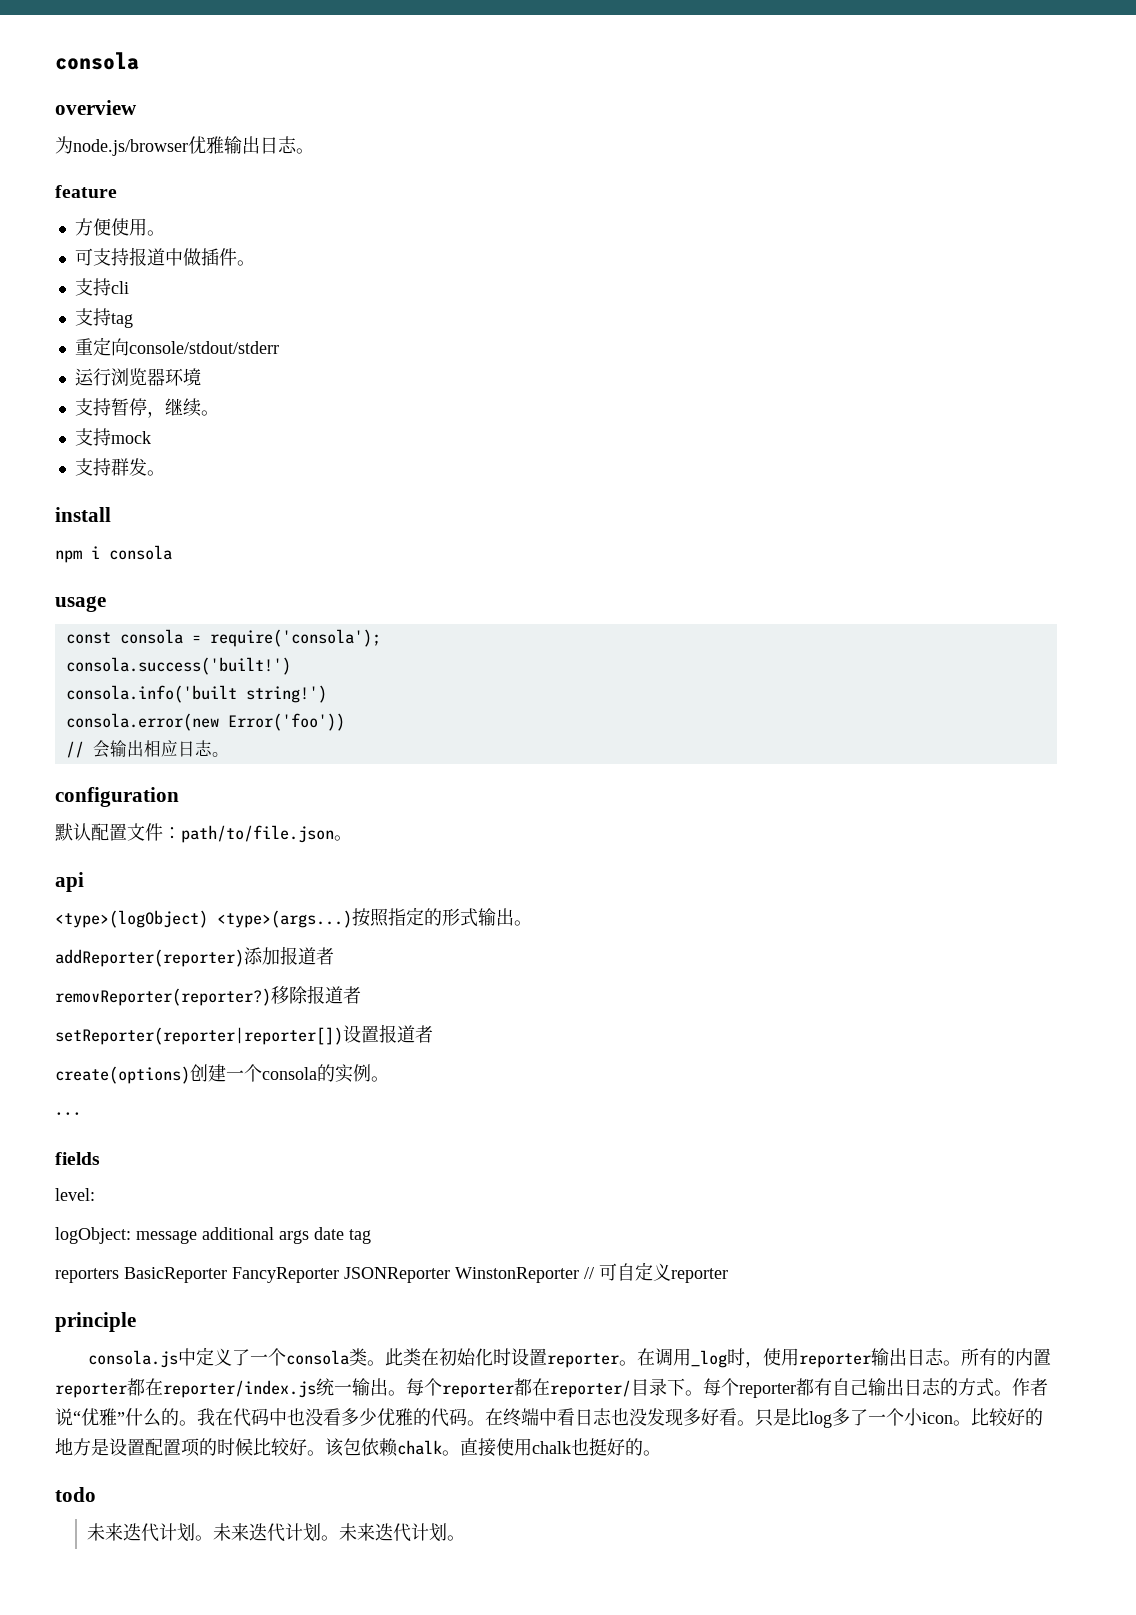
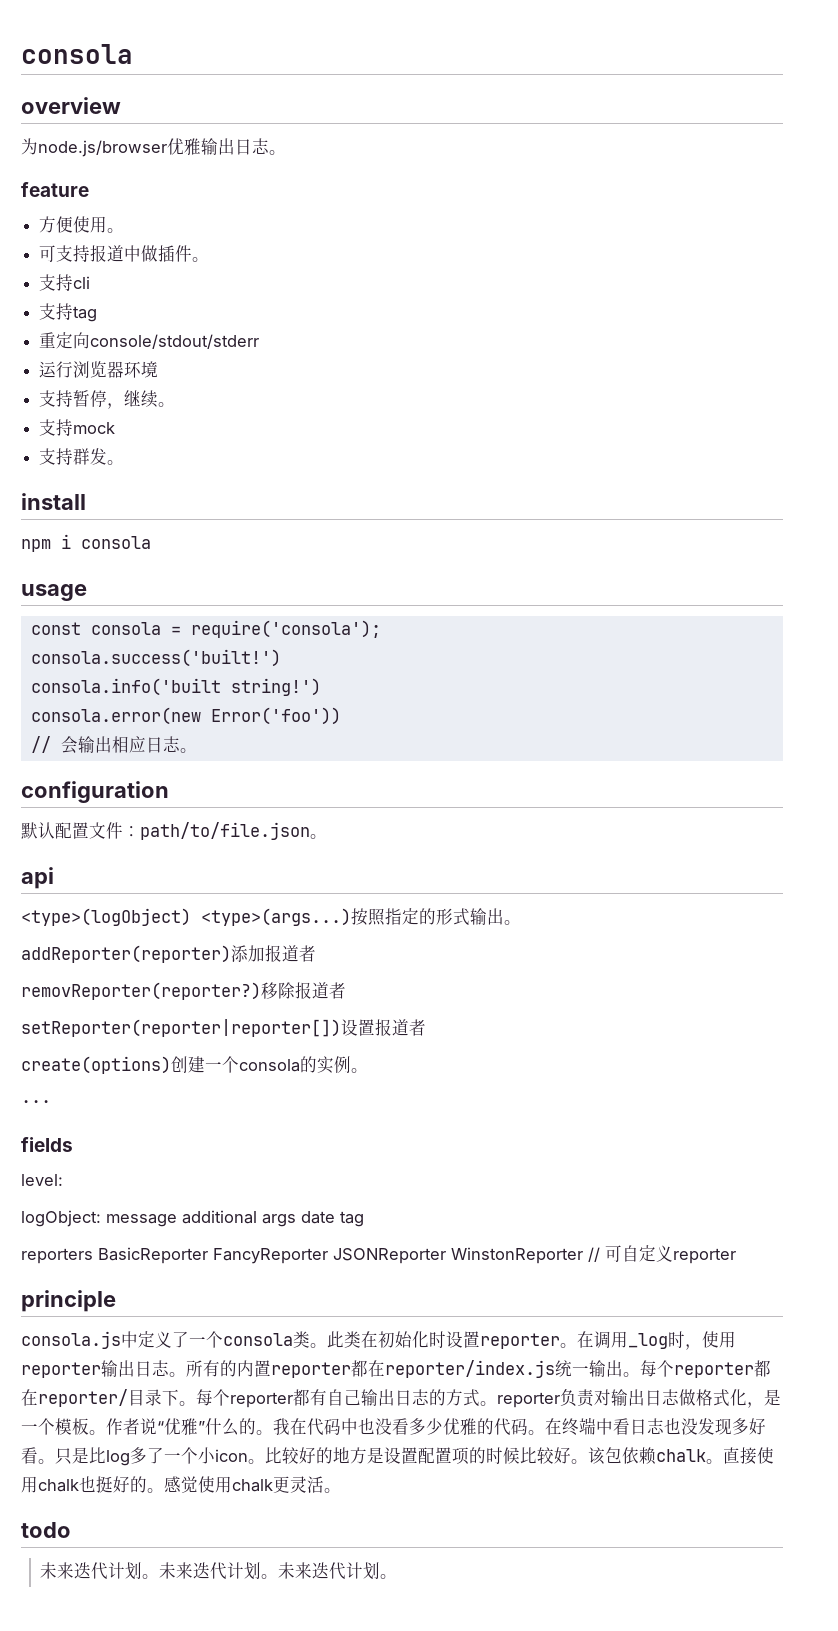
(1012, 1393) none -> [497,1389,781,1408] [21,1418,106,1435] reporter负责对输出日志做格式化，是一个模板。
(661, 1453) none -> [164,1476,341,1493] 感觉使用chalk更灵活。

